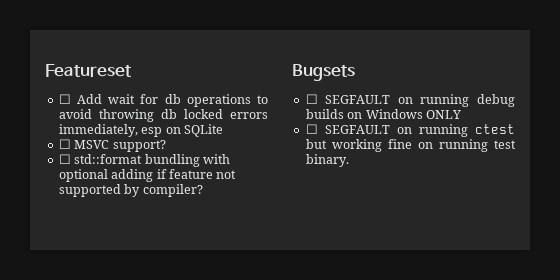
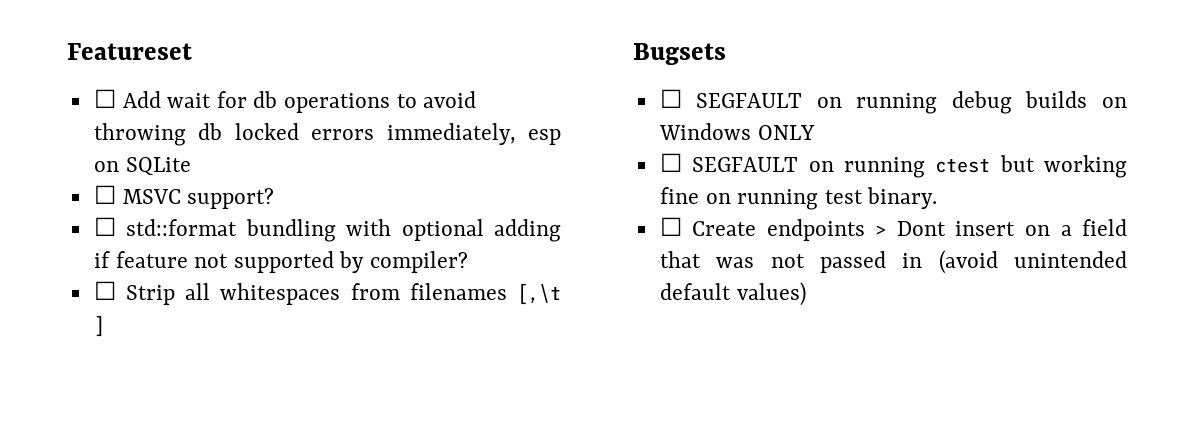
(203, 190) none -> [93,281,561,305] [93,315,105,337] // ☐ Strip all whitespaces from filenames [,\t ]
(349, 160) none -> [659,217,1127,241] [659,250,1127,274] [659,282,806,306] // ☐ Create endpoints > Dont insert on a field that was not passed in (avoid unintended default values)

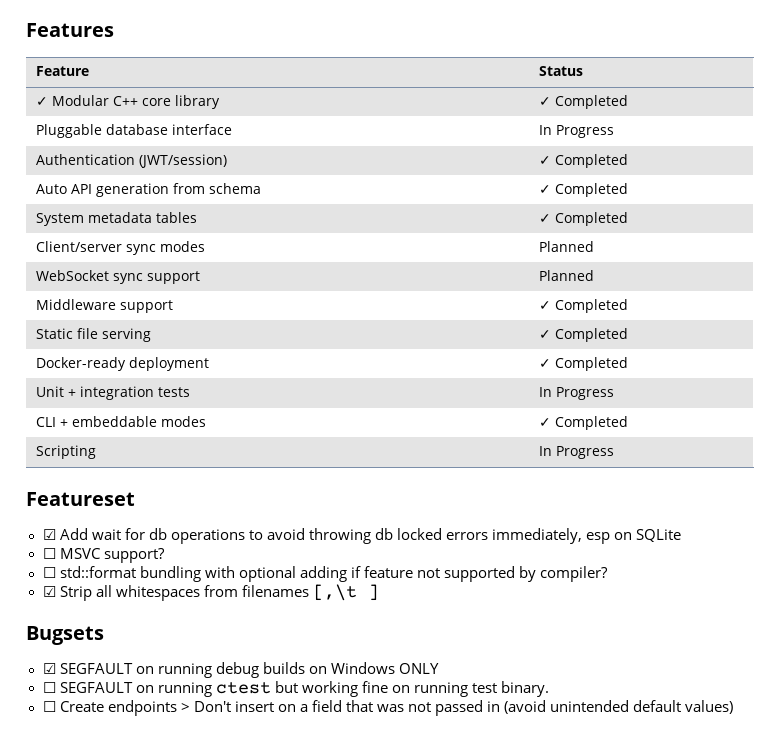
(67, 51) none -> [26,23,114,37] [35,66,89,76] [538,66,583,76] [35,95,220,109] [538,95,628,109] [35,124,232,138] [538,125,614,138] [35,154,227,168] [538,154,628,168] [35,183,261,197] [538,183,628,197] [35,212,197,226] [538,212,628,226] [35,241,205,255] [538,241,594,252] [35,270,200,284] [538,270,594,281] [35,299,173,313] [538,299,628,313] [35,328,151,342] [538,328,628,342] [35,357,209,371] [538,357,628,371] [35,386,190,400] [538,387,614,400] [35,416,206,427] [538,416,628,430] [35,445,96,459] [538,446,614,459] Features // Feature | Status // ✓ Modular C++ core library | ✓ Completed // Pluggable database interface | In Progress // Authentication (JWT/session) | ✓ Completed // Auto API generation from schema | ✓ Completed // System metadata tables | ✓ Completed // Client/server sync modes | Planned // WebSocket sync support | Planned // Middleware support | ✓ Completed // Static file serving | ✓ Completed // Docker-ready deployment | ✓ Completed // Unit + integration tests | In Progress // CLI + embeddable modes | ✓ Completed // Scripting | In Progress //
[93,89,116,108] ☐ -> [42,529,56,540] ☑
[93,281,116,300] ☐ -> [42,586,56,597] ☑
[659,89,682,108] ☐ -> [42,663,56,674] ☑
[896,221,946,236] Dont -> [193,701,231,712] Don't

